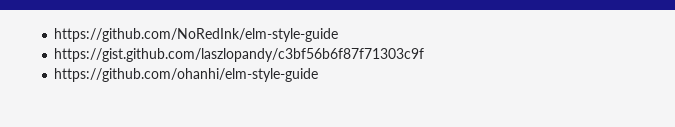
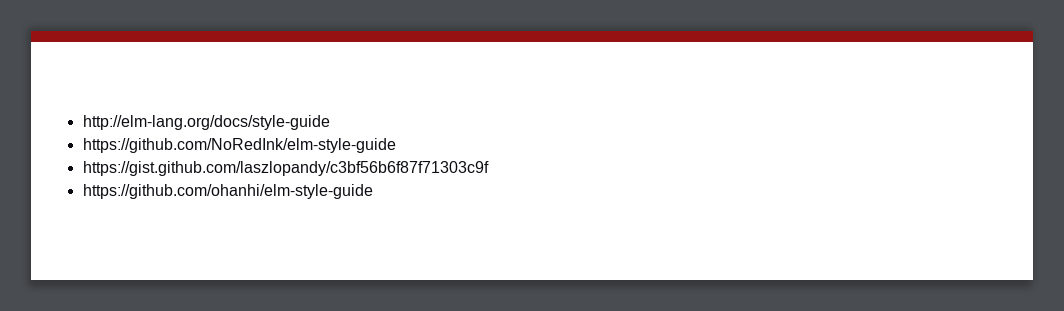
(54, 35) none -> [82,115,330,130] http://elm-lang.org/docs/style-guide //

